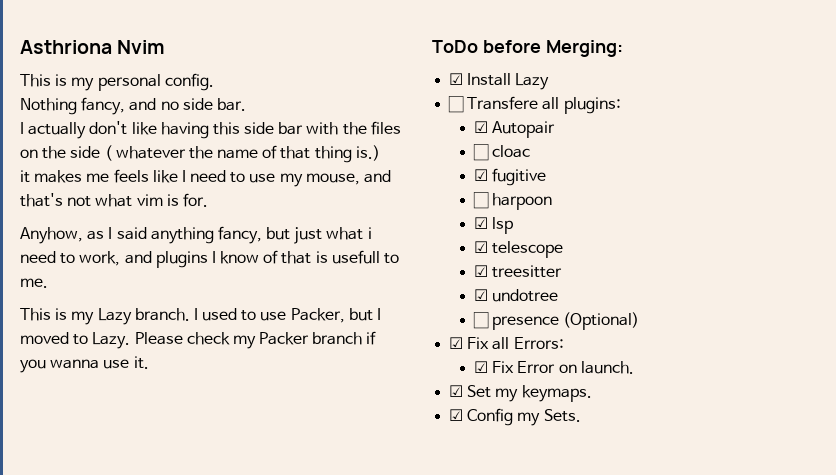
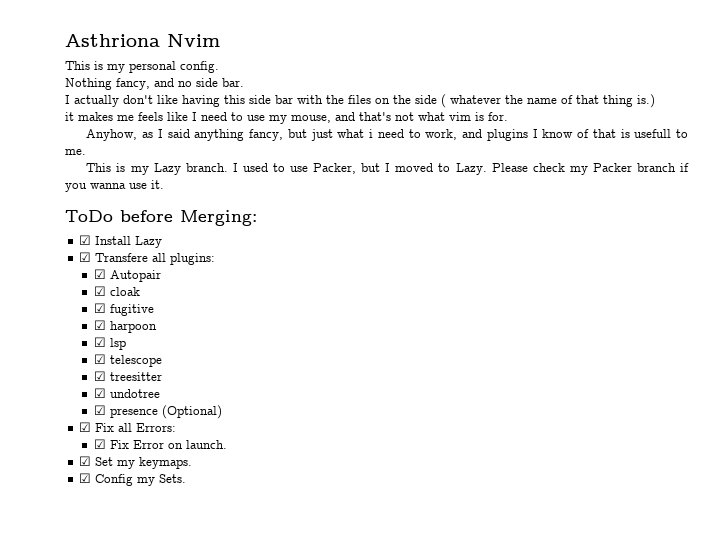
[448,96,465,113] ☐ -> [79,252,92,262] ☑
[472,144,531,161] ☐ cloac -> [93,286,140,296] ☑ cloak
[472,192,489,209] ☐ -> [93,320,106,330] ☑
[472,312,489,329] ☐ -> [93,405,106,415] ☑

